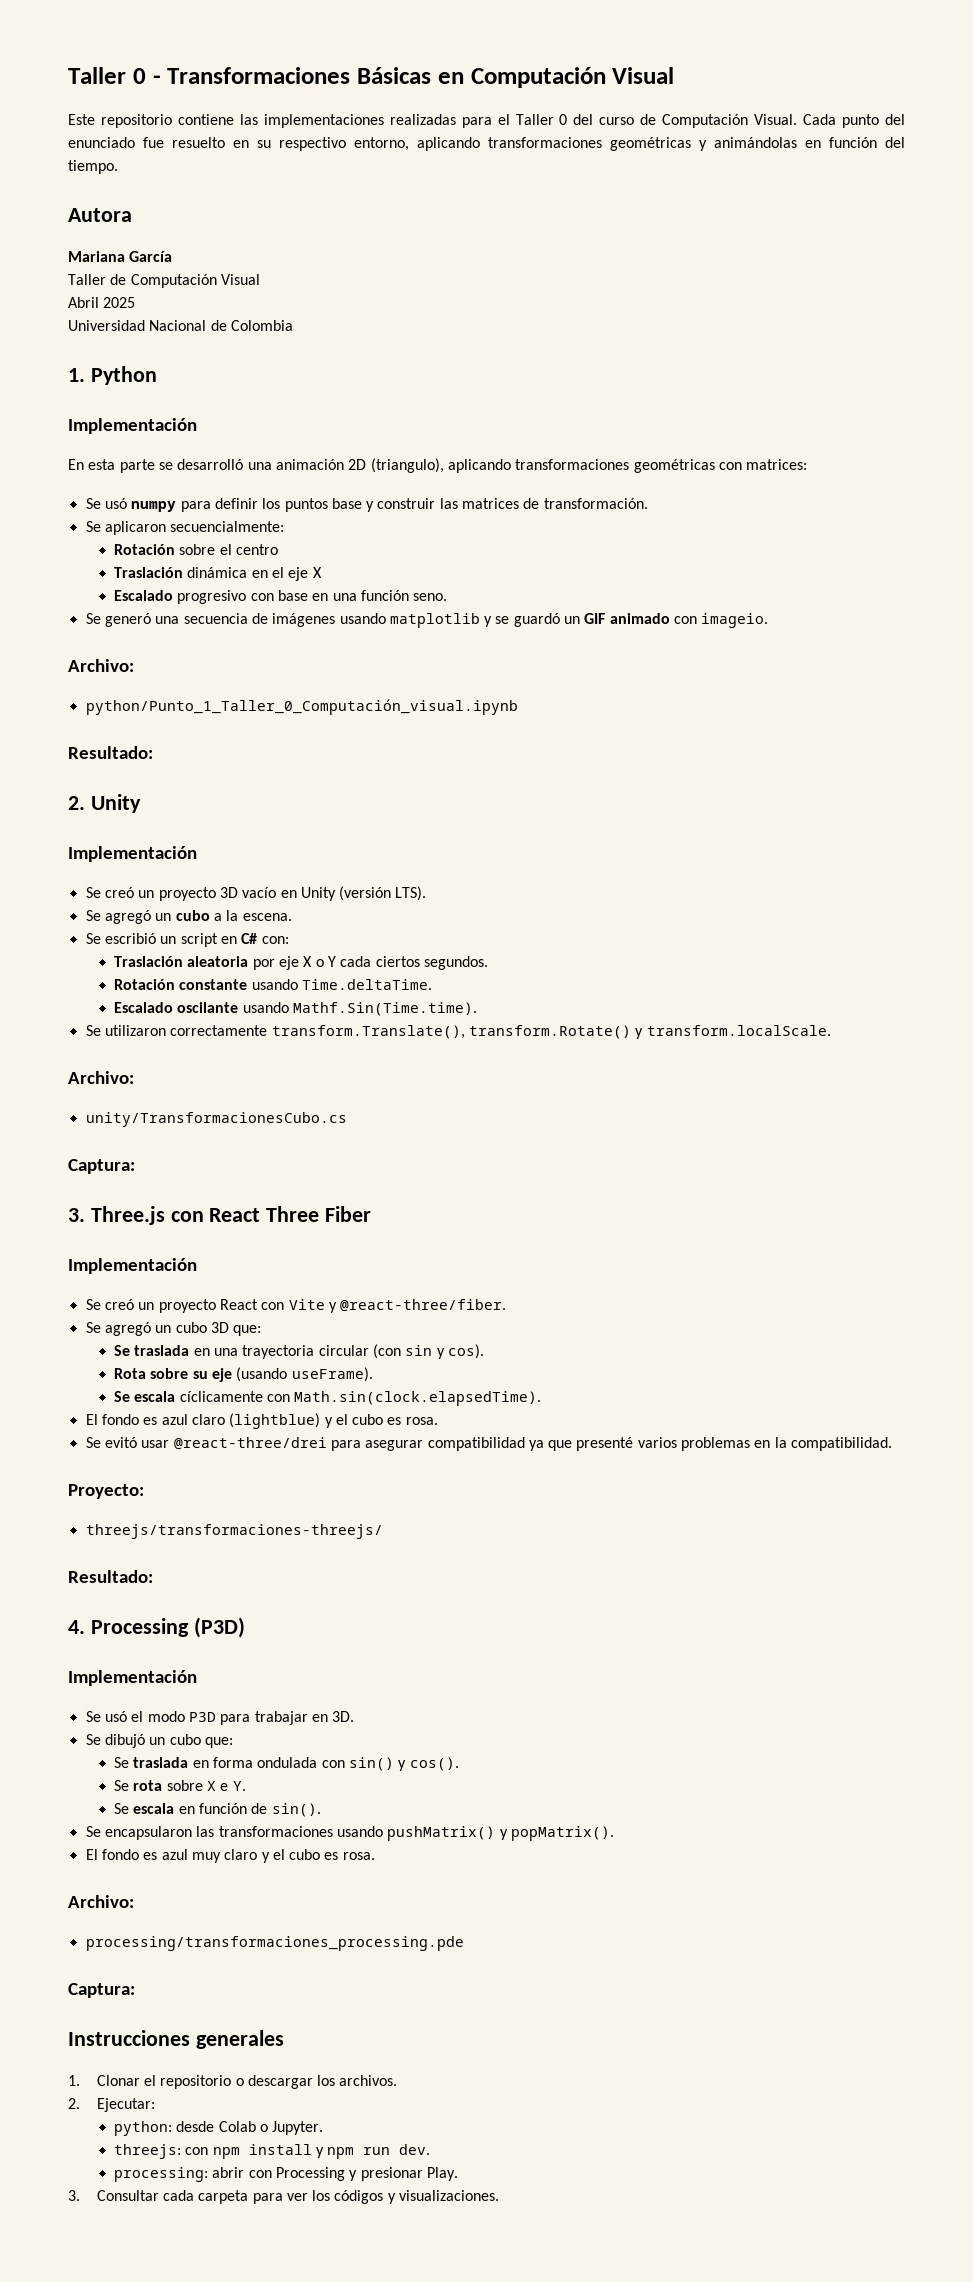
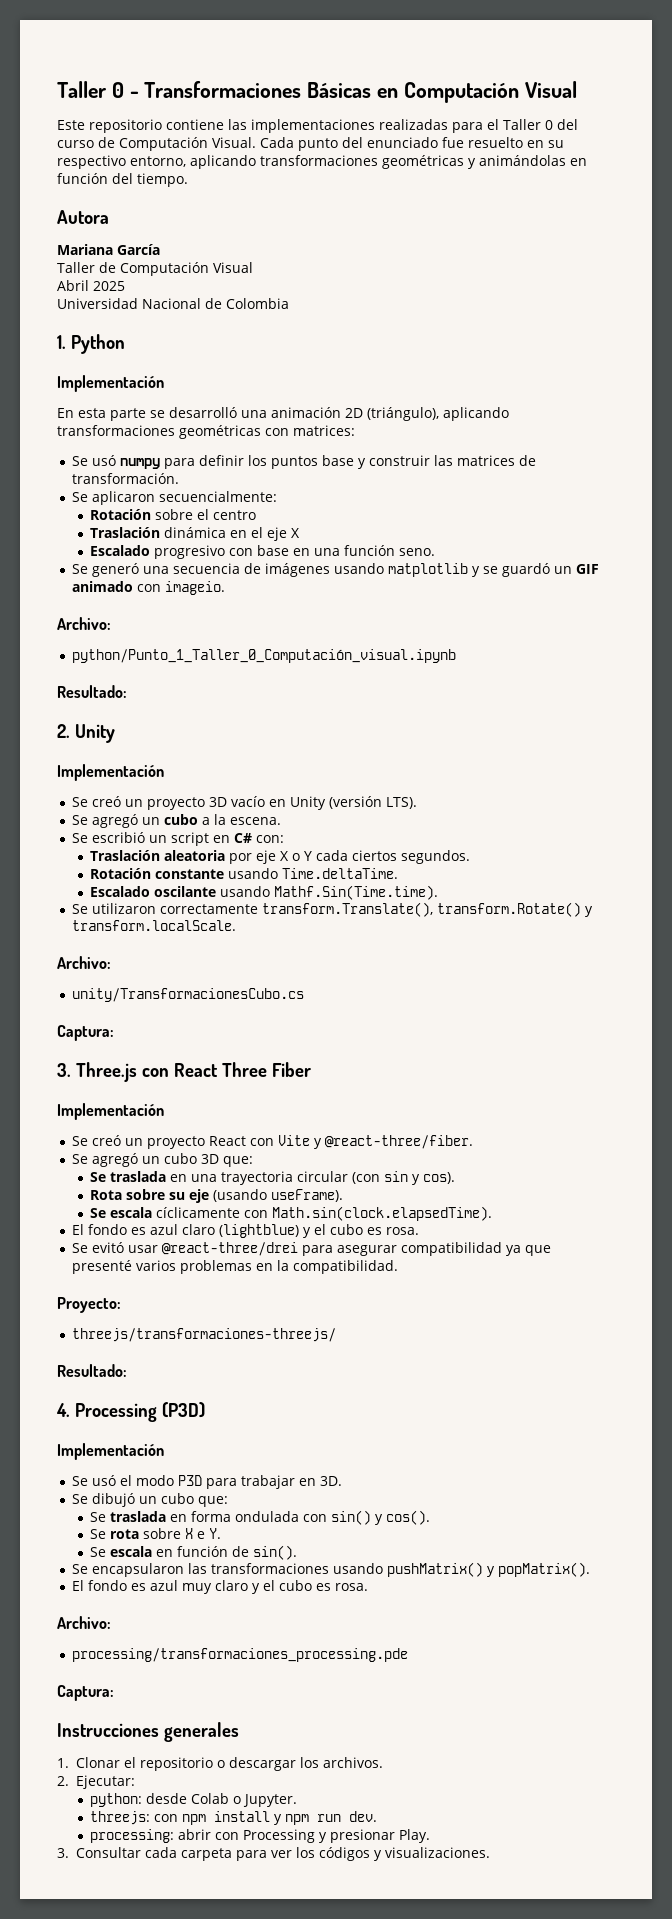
[370,458,444,473] (triangulo), -> [367,407,439,421] (triángulo),

